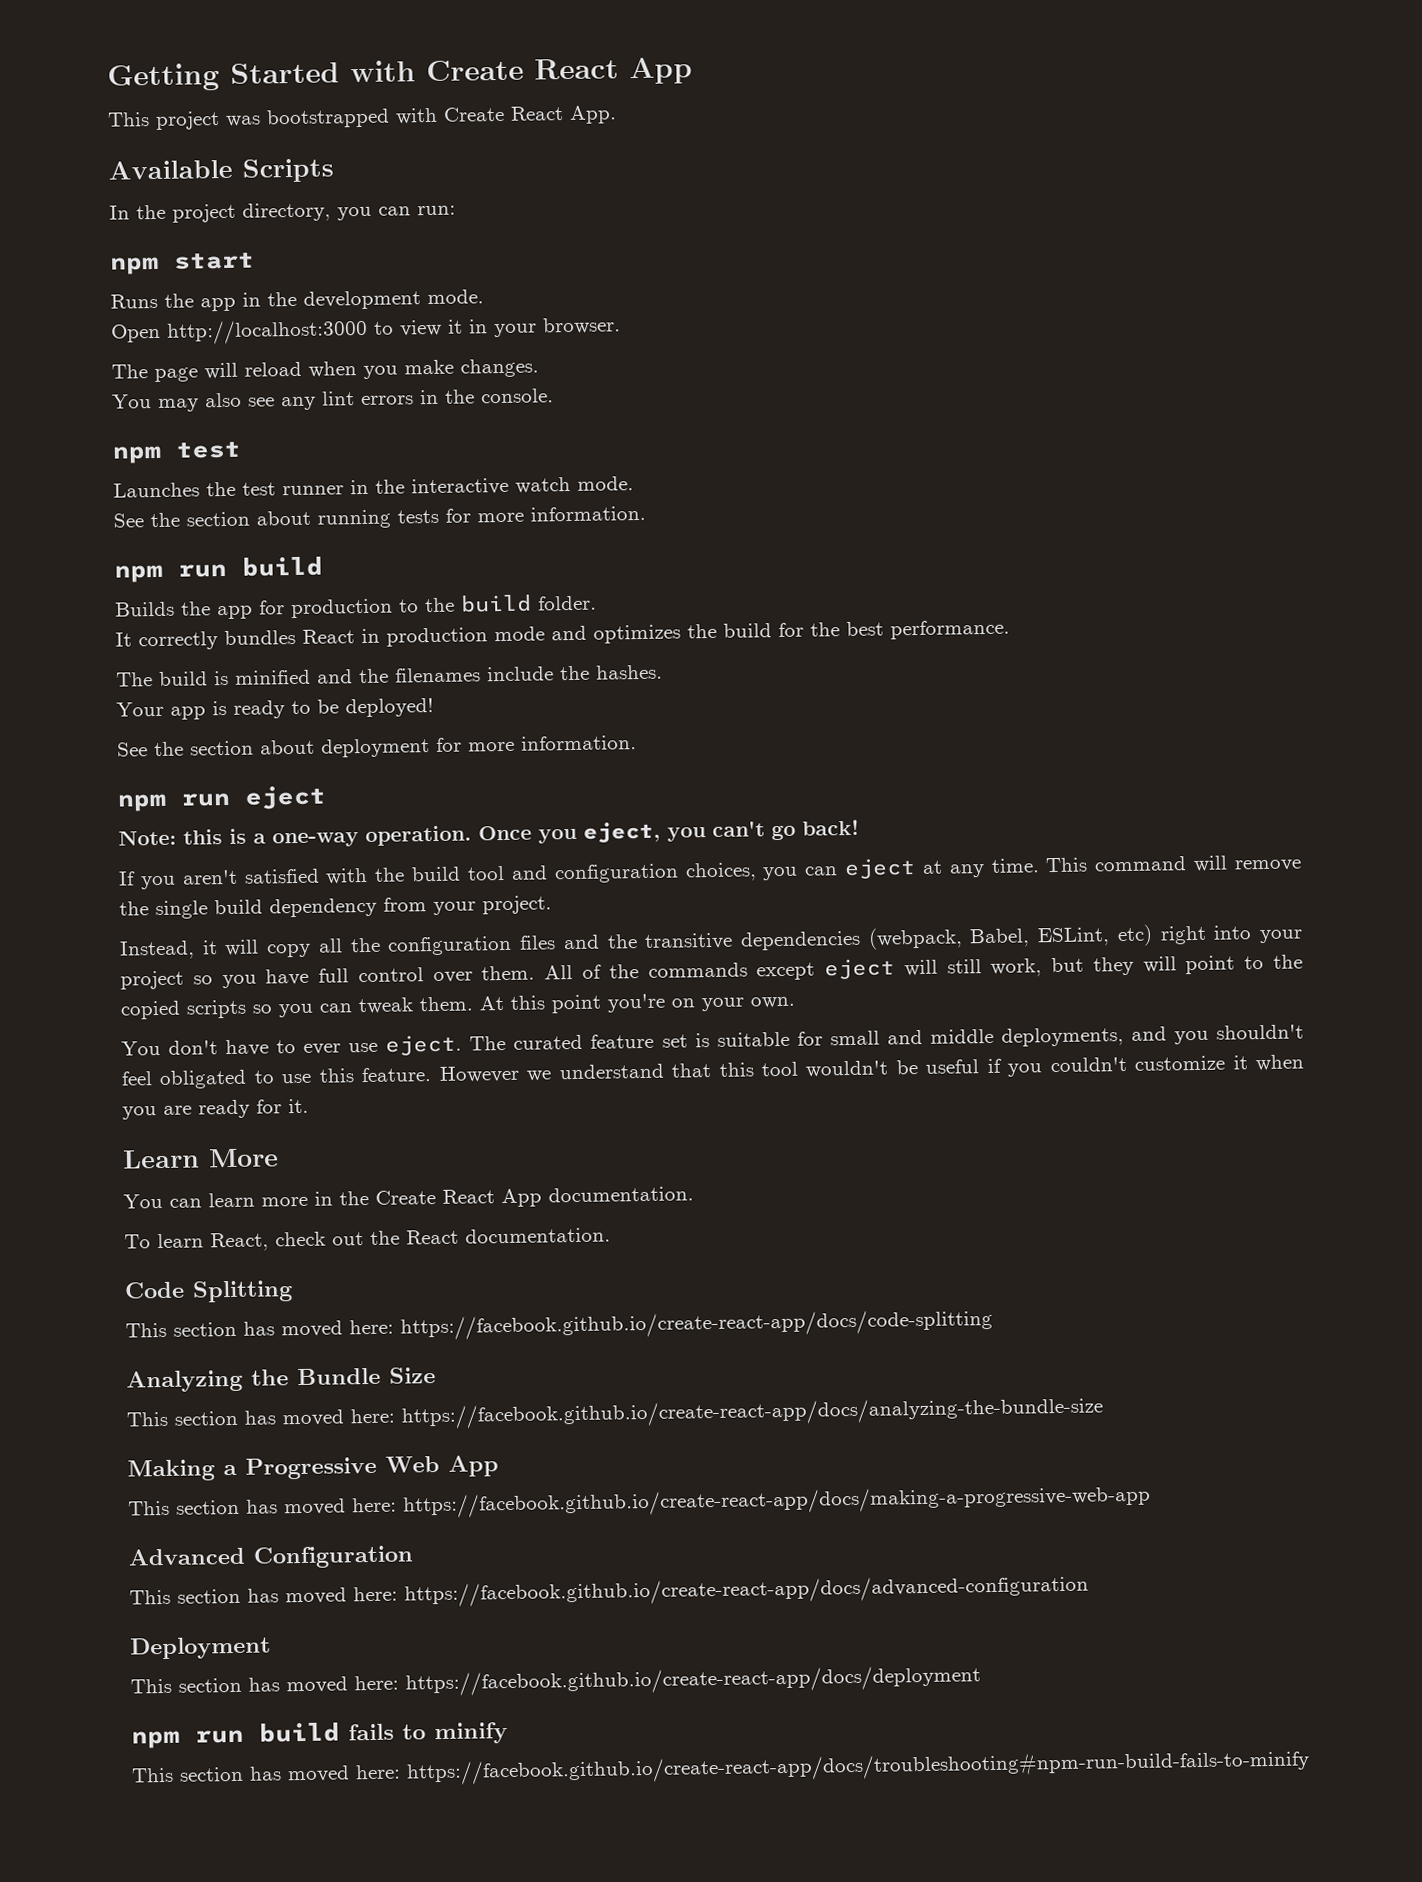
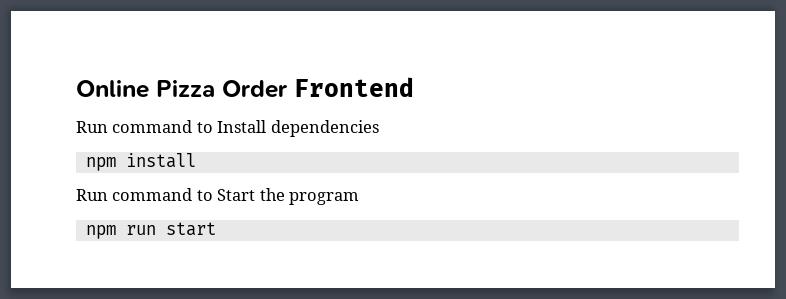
[107,57,693,92] [107,105,617,130] [108,158,334,183] [109,202,456,223] [110,252,255,275] [110,289,484,312] [111,317,621,345] [111,358,539,382] [112,388,554,412] [112,441,241,464] [113,476,634,498] [113,505,646,529] [114,556,323,583] [115,594,597,620] [115,619,1010,651] [116,664,663,687] [116,697,434,720] [117,735,637,758] [117,785,327,812] [118,819,859,848] [118,855,1302,890] [119,895,552,920] [119,924,1303,960] [120,954,1303,990] [120,993,795,1020] [121,1024,1304,1057] [121,1054,1305,1089] [122,1098,309,1120] [122,1148,279,1169] [123,1186,694,1209] [124,1227,611,1252] [124,1280,293,1303] [125,1308,993,1341] [126,1367,436,1393] [126,1396,1103,1430] [127,1455,499,1482] [128,1484,1151,1519] [128,1545,414,1569] [129,1574,1089,1608] [130,1636,271,1660] [130,1665,981,1697] [131,1722,508,1749] [131,1748,1310,1786] Getting Started with Create React App // This project was bootstrapped with Create React App. // Available Scripts // In the project directory, you can run: // npm start // Runs the app in the development mode. // Open http://localhost:3000 to view it in your browser. // The page will reload when you make changes. // You may also see any lint errors in the console. // npm test // Launches the test runner in the interactive watch mode. // See the section about running tests for more information. // npm run build // Builds the app for production to the build folder. // It correctly bundles React in production mode and optimizes the build for the best performance. // The build is minified and the filenames include the hashes. // Your app is ready to be deployed! // See the section about deployment for more information. // npm run eject // Note: this is a one-way operation. Once you eject, you can't go back! // If you aren't satisfied with the build tool and configuration choices, you can eject at any time. This command will remove the single build dependency from your project. // Instead, it will copy all the configuration files and the transitive dependencies (webpack, Babel, ESLint, etc) right into your project so you have full control over them. All of the commands except eject will still work, but they will point to the copied scripts so you can tweak them. At this point you're on your own. // You don't have to ever use eject. The curated feature set is suitable for small and middle deployments, and you shouldn't feel obligated to use this feature. However we understand that this tool wouldn't be useful if you couldn't customize it when you are ready for it. // Learn More // You can learn more in the Create React App documentation. // To learn React, check out the React documentation. // Code Splitting // This section has moved here: https://facebook.github.io/create-react-app/docs/code-splitting // Analyzing the Bundle Size // This section has moved here: https://facebook.github.io/create-react-app/docs/analyzing-the-bundle-size // Making a Progressive Web App // This section has moved here: https://facebook.github.io/create-react-app/docs/making-a-progressive-web-app // Advanced Configuration // This section has moved here: https://facebook.github.io/create-react-app/docs/advanced-configuration // Deployment // This section has moved here: https://facebook.github.io/create-react-app/docs/deployment // npm run build fails to minify // This section has moved here: https://facebook.github.io/create-react-app/docs/troubleshooting#npm-run-build-fails-to-minify -> [76,77,414,98] [76,120,379,137] [85,153,196,171] [76,188,360,205] [85,222,216,239] Online Pizza Order Frontend // Run command to Install dependencies // npm install // Run command to Start the program // npm run start

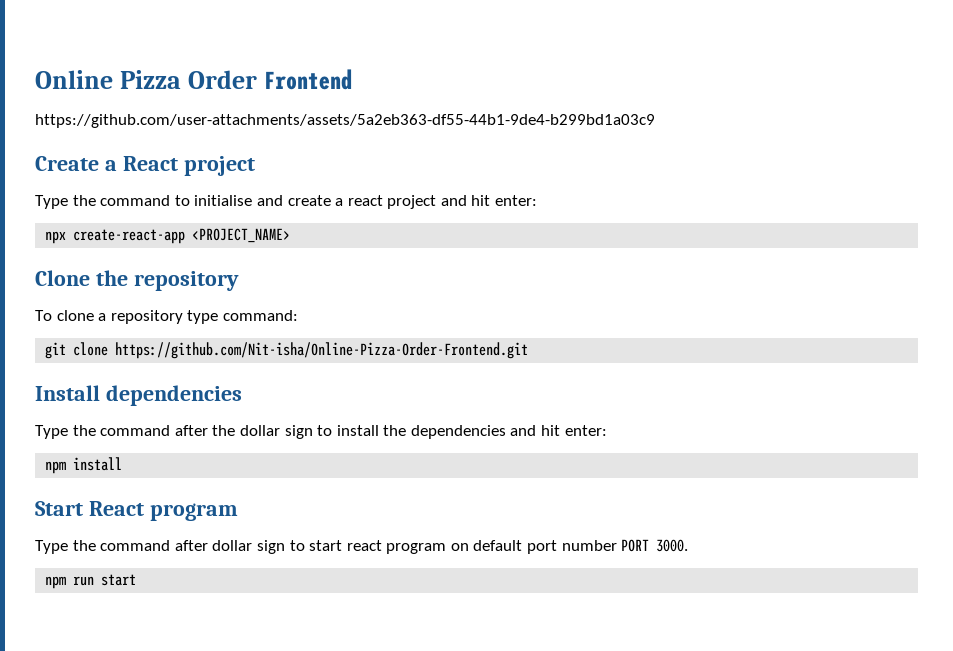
[76,120,379,137] [85,153,196,171] [76,188,360,205] Run command to Install dependencies // npm install // Run command to Start the program -> [35,114,655,128] [35,156,255,176] [35,195,538,209] [45,228,291,244] [35,270,239,291] [35,310,298,324] [45,342,529,359] [35,385,242,406] [35,425,607,439] [45,457,123,474] [35,501,238,521] [35,539,689,554] https://github.com/user-attachments/assets/5a2eb363-df55-44b1-9de4-b299bd1a03c9 // Create a React project // Type the command to initialise and create a react project and hit enter: // npx create-react-app <PROJECT_NAME> // Clone the repository // To clone a repository type command: // git clone https://github.com/Nit-isha/Online-Pizza-Order-Frontend.git // Install dependencies // Type the command after the dollar sign to install the dependencies and hit enter: // npm install // Start React program // Type the command after dollar sign to start react program on default port number PORT 3000.

